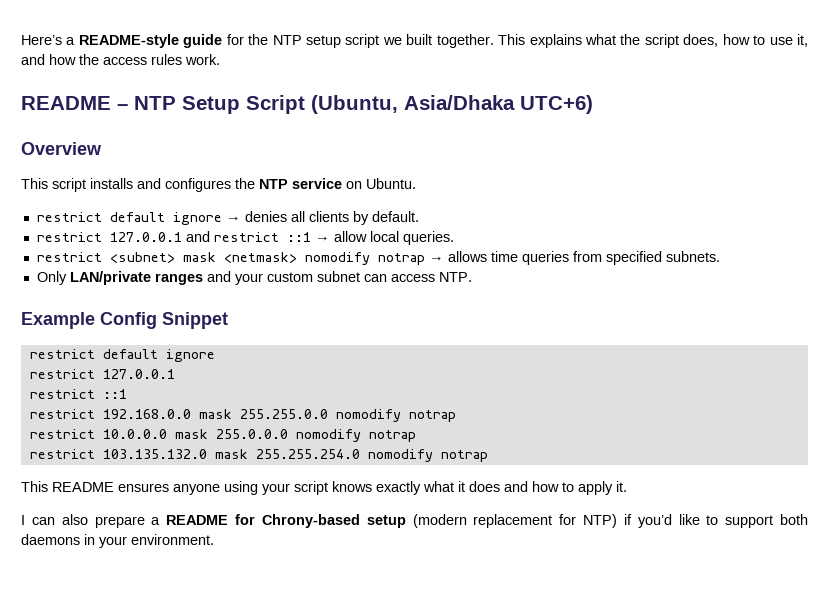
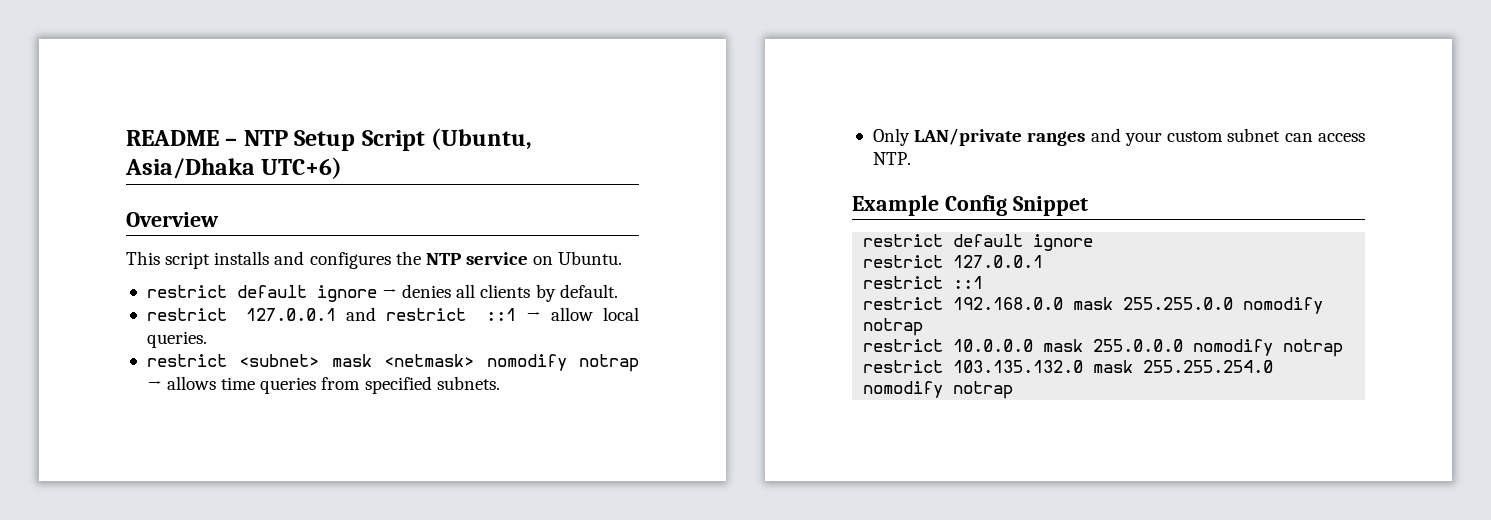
[21,34,809,48] [21,54,220,65] Here’s a README-style guide for the NTP setup script we built together. This explains what the script does, how to use it, and how the access rules work. // -> (126, 138) none
[21,481,627,495] [21,514,809,528] [21,534,214,548] // This README ensures anyone using your script knows exactly what it does and how to apply it. // I can also prepare a README for Chrony-based setup (modern replacement for NTP) if you’d like to support both daemons in your environment. -> (1014, 390) none

